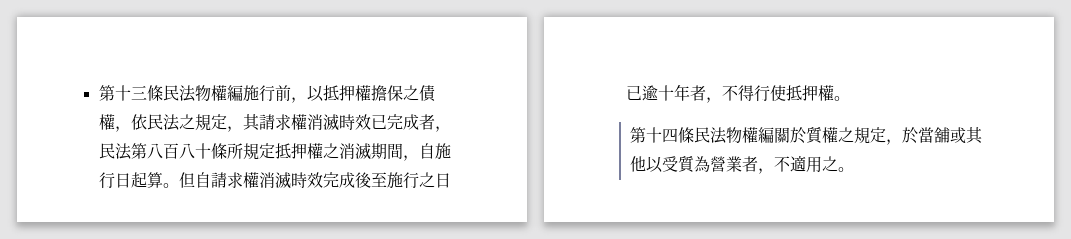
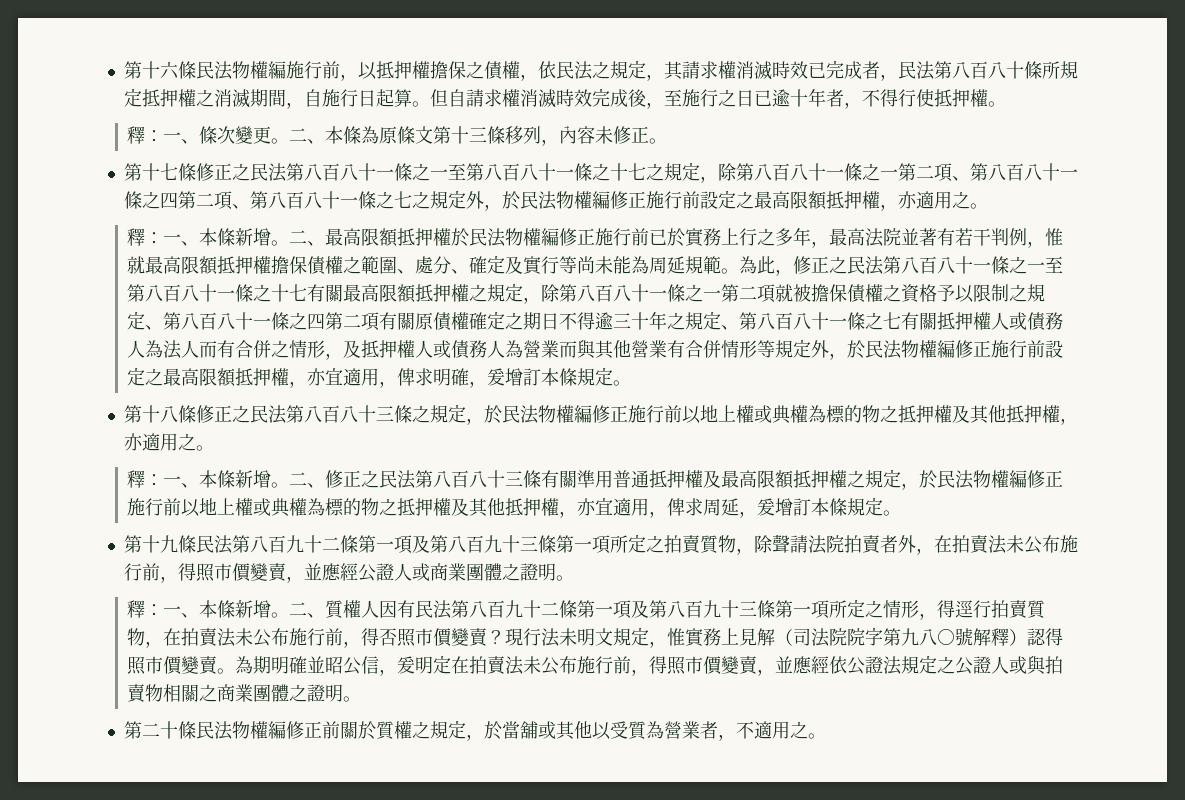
[98,85,147,101] 第十三 -> [123,61,179,79] 第十六
(372, 180) none -> [645,102,664,109] ，
[630,127,775,144] 第十四條民法物權編 -> [127,126,668,146] [123,162,1078,183] [123,190,988,211] [127,227,1064,248] [127,255,1064,276] [127,283,1046,304] [127,311,1064,331] [127,339,1064,360] [127,367,632,388] [123,404,1078,425] [123,433,214,451] [127,469,1064,490] [127,497,902,518] [123,534,1078,555] [123,563,574,583] [127,599,1047,620] [127,627,1064,648] [127,655,1064,676] [127,684,362,703] [123,721,340,740] 釋：一、條次變更。二、本條為原條文第十三條移列，內容未修正。 // 第十七條修正之民法第八百八十一條之一至第八百八十一條之十七之規定，除第八百八十一條之一第二項、第八百八十一條之四第二項、第八百八十一條之七之規定外，於民法物權編修正施行前設定之最高限額抵押權，亦適用之。 // 釋：一、本條新增。二、最高限額抵押權於民法物權編修正施行前已於實務上行之多年，最高法院並著有若干判例，惟就最高限額抵押權擔保債權之範圍、處分、確定及實行等尚未能為周延規範。為此，修正之民法第八百八十一條之一至第八百八十一條之十七有關最高限額抵押權之規定，除第八百八十一條之一第二項就被擔保債權之資格予以限制之規定、第八百八十一條之四第二項有關原債權確定之期日不得逾三十年之規定、第八百八十一條之七有關抵押權人或債務人為法人而有合併之情形，及抵押權人或債務人為營業而與其他營業有合併情形等規定外，於民法物權編修正施行前設定之最高限額抵押權，亦宜適用，俾求明確，爰增訂本條規定。 // 第十八條修正之民法第八百八十三條之規定，於民法物權編修正施行前以地上權或典權為標的物之抵押權及其他抵押權，亦適用之。 // 釋：一、本條新增。二、修正之民法第八百八十三條有關準用普通抵押權及最高限額抵押權之規定，於民法物權編修正施行前以地上權或典權為標的物之抵押權及其他抵押權，亦宜適用，俾求周延，爰增訂本條規定。 // 第十九條民法第八百九十二條第一項及第八百九十三條第一項所定之拍賣質物，除聲請法院拍賣者外，在拍賣法未公布施行前，得照市價變賣，並應經公證人或商業團體之證明。 // 釋：一、本條新增。二、質權人因有民法第八百九十二條第一項及第八百九十三條第一項所定之情形，得逕行拍賣質物，在拍賣法未公布施行前，得否照市價變賣？現行法未明文規定，惟實務上見解（司法院院字第九八○號解釋）認得照市價變賣。為期明確並昭公信，爰明定在拍賣法未公布施行前，得照市價變賣，並應經依公證法規定之公證人或與拍賣物相關之商業團體之證明。 // 第二十條民法物權編修正前

